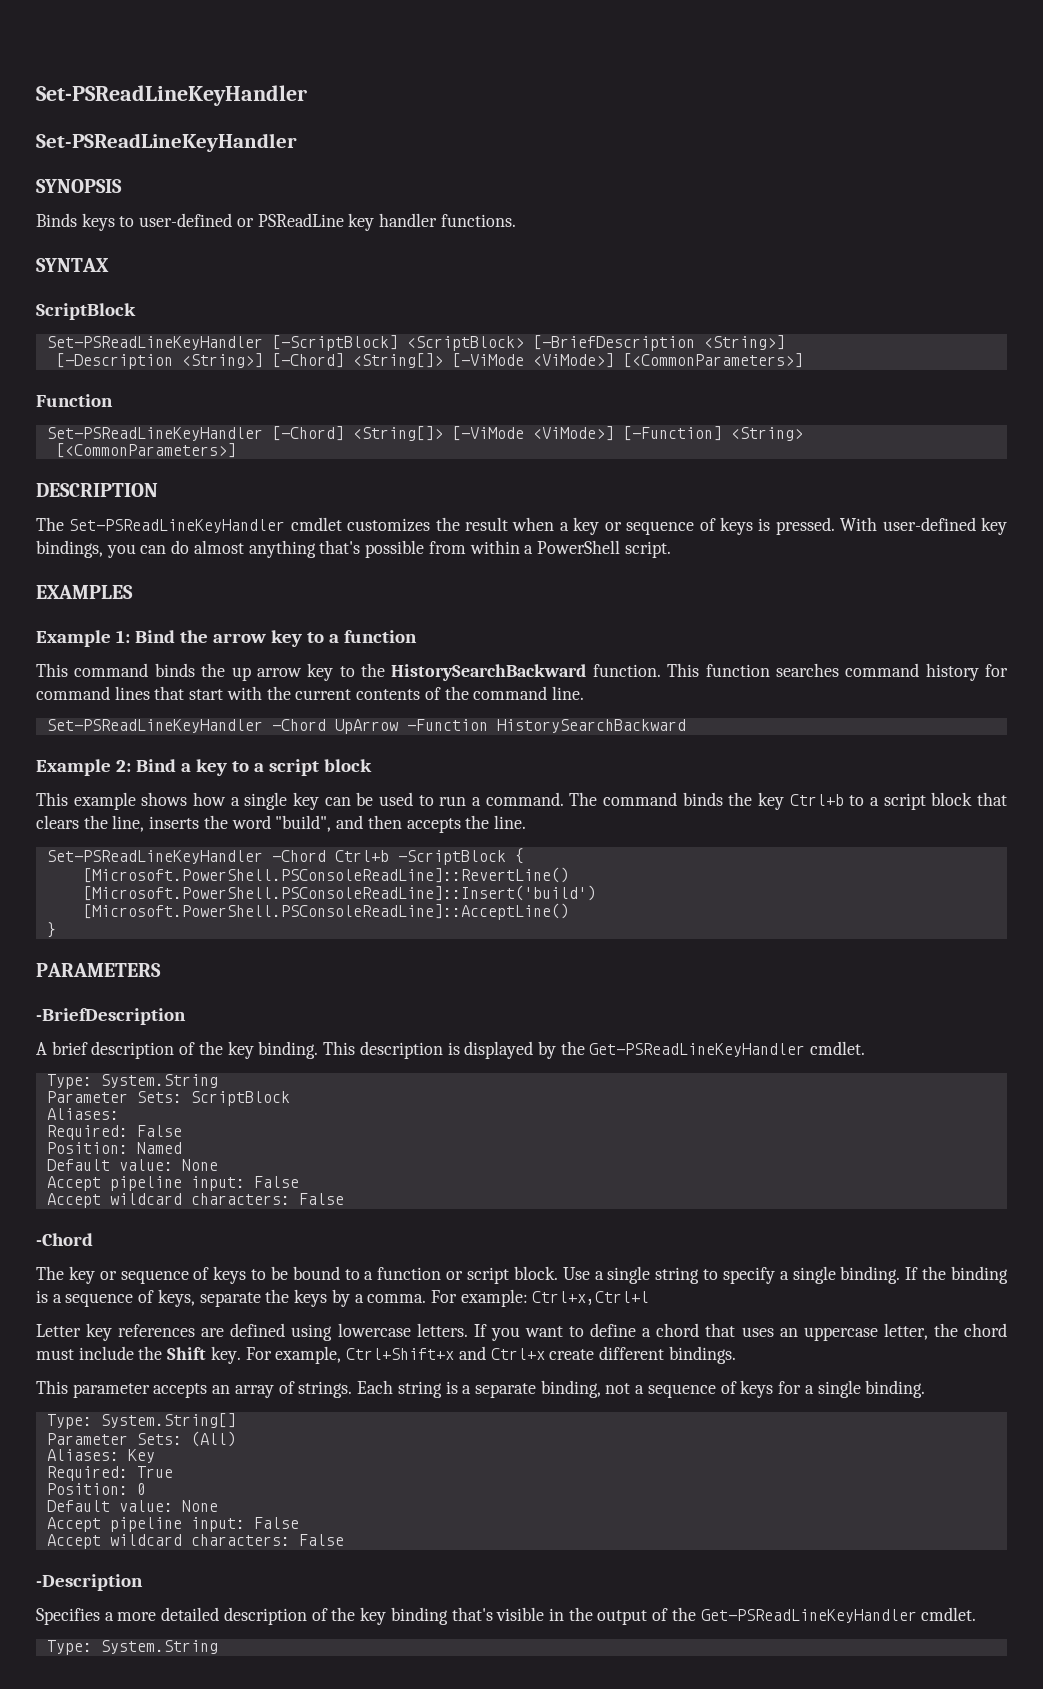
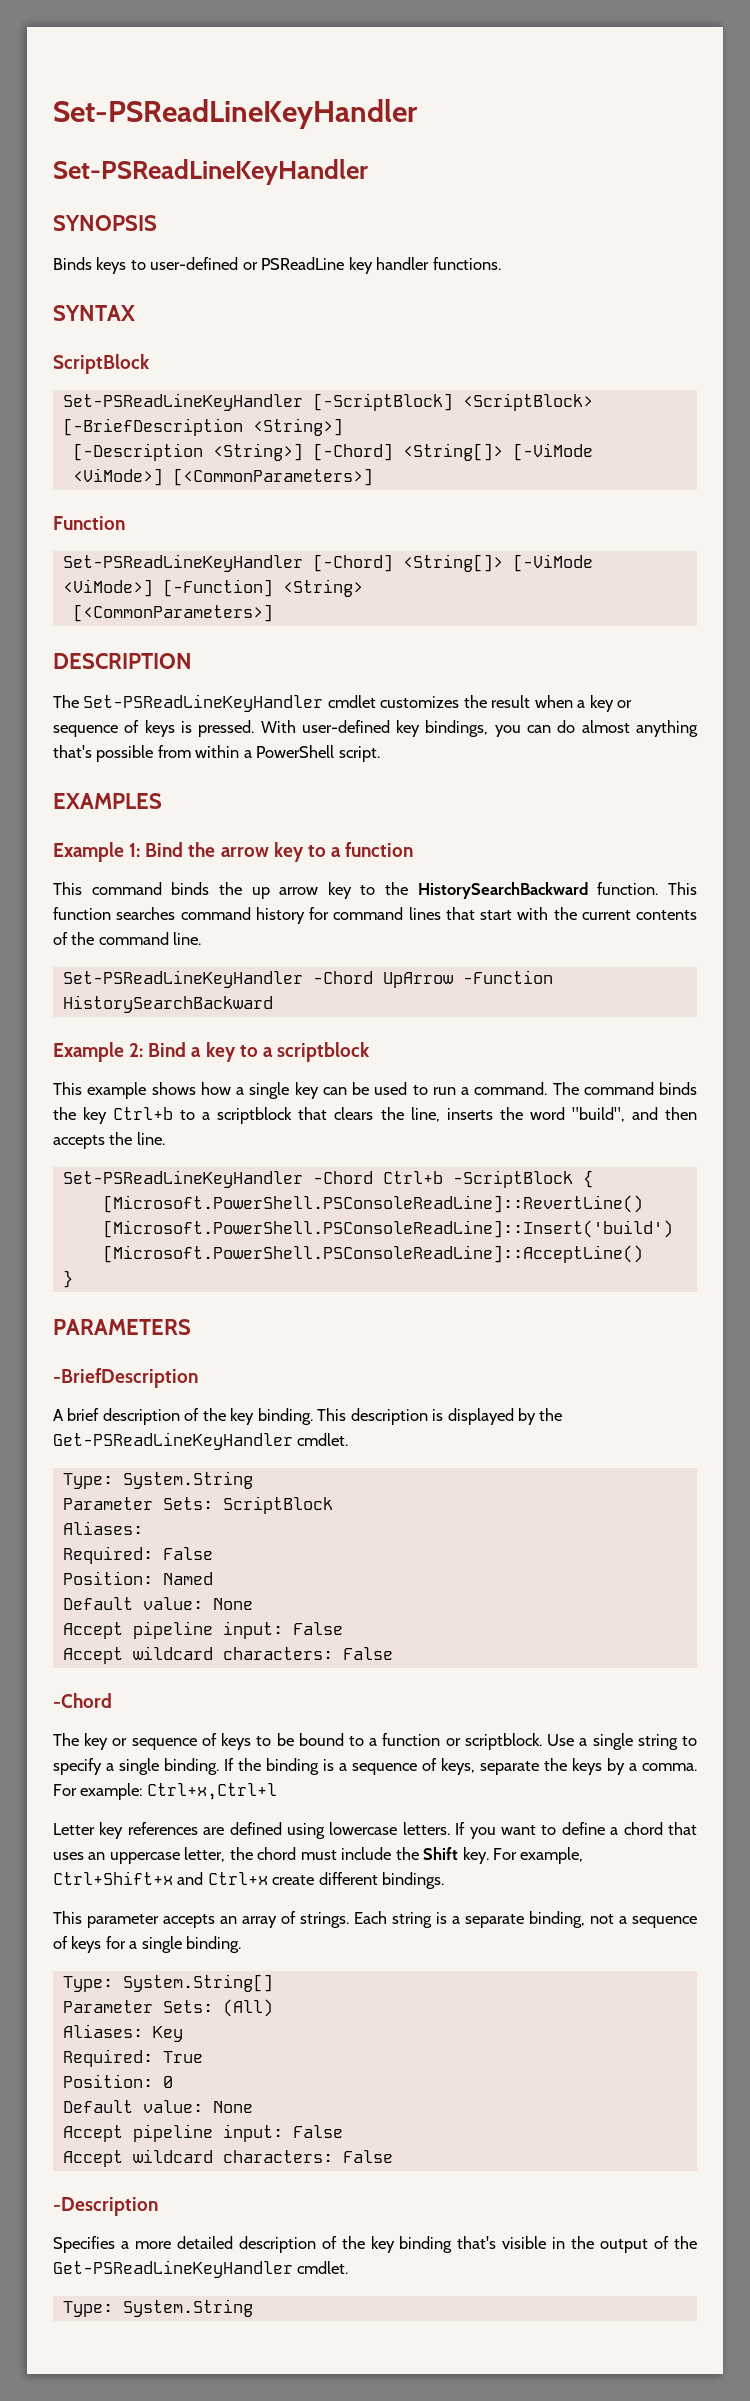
[268,759,372,776] script block -> [276,1042,370,1062] scriptblock
[883,792,973,810] script block -> [217,1107,293,1124] scriptblock
[467,1266,558,1284] script block. -> [464,1733,542,1750] scriptblock.

